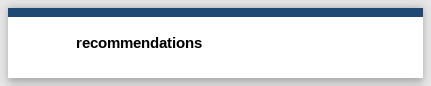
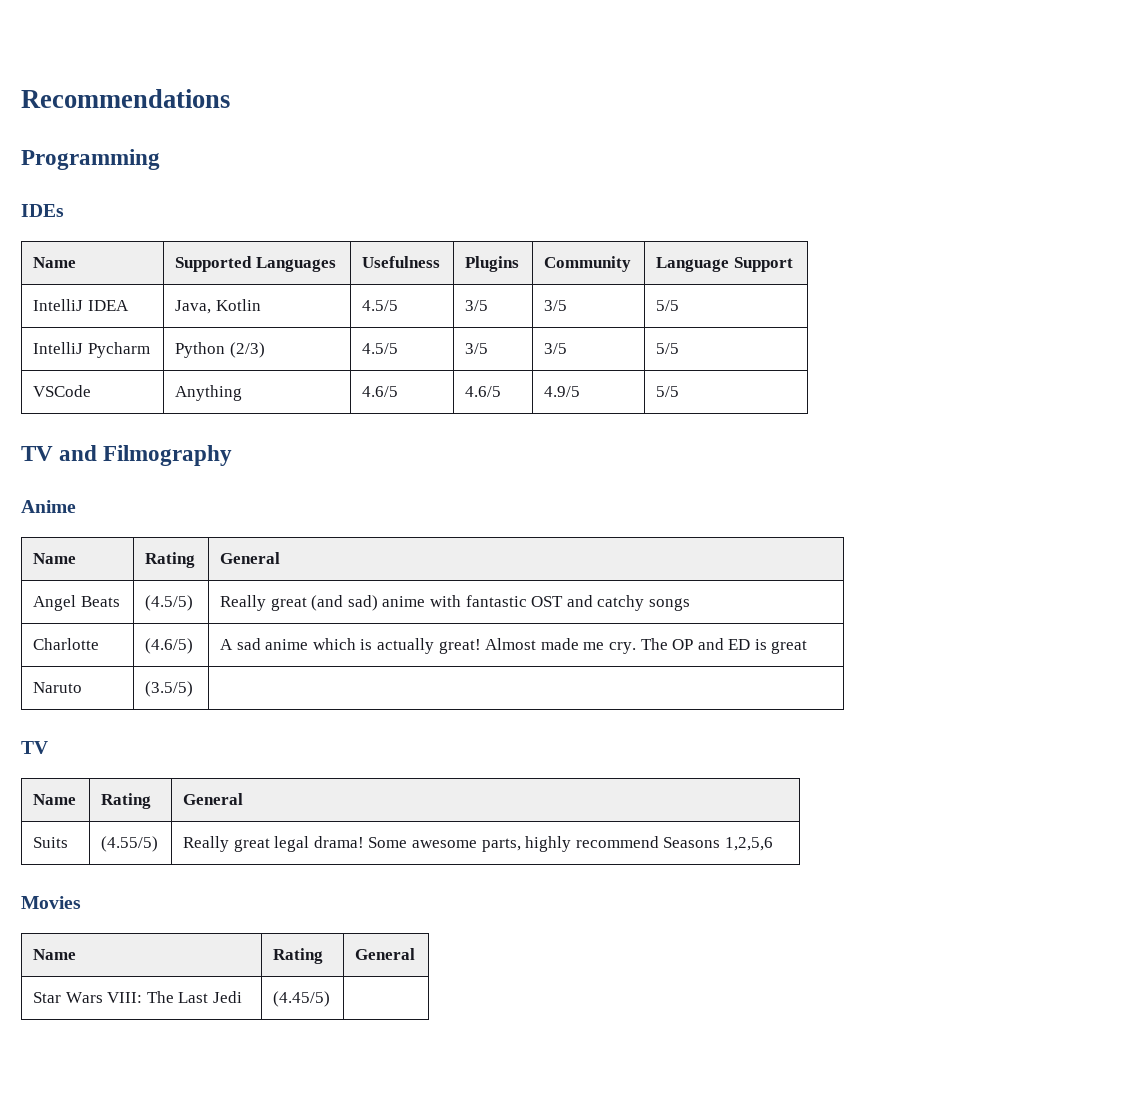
[76,37,202,48] recommendations -> [21,89,230,108] [21,149,160,170] [21,204,64,217] [33,257,77,268] [175,256,336,272] [362,256,441,268] [465,256,520,272] [544,256,632,272] [656,257,793,272] [33,299,129,311] [175,299,261,314] [362,300,399,311] [465,300,489,311] [544,300,568,311] [656,300,680,311] [33,342,150,358] [175,342,265,358] [362,343,399,354] [465,343,489,354] [544,343,568,354] [656,343,680,354] [33,385,92,397] [175,385,243,401] [362,386,399,397] [465,386,502,397] [544,386,581,397] [656,386,680,397] [21,445,233,466] [21,500,76,513] [33,553,77,564] [145,552,196,568] [220,552,281,564] [33,595,120,611] [145,595,194,611] [220,595,690,611] [33,638,100,650] [145,638,194,654] [220,638,808,654] [33,682,83,693] [145,681,194,697] [21,741,48,754] [33,794,77,805] [101,793,152,809] [183,793,244,805] [33,837,69,848] [101,836,159,852] [183,836,773,852] [21,896,81,909] [33,949,77,960] [273,948,324,964] [355,948,416,960] [33,991,242,1003] [273,991,331,1007] Recommendations // Programming // IDEs // Name | Supported Languages | Usefulness | Plugins | Community | Language Support // IntelliJ IDEA | Java, Kotlin | 4.5/5 | 3/5 | 3/5 | 5/5 // IntelliJ Pycharm | Python (2/3) | 4.5/5 | 3/5 | 3/5 | 5/5 // VSCode | Anything | 4.6/5 | 4.6/5 | 4.9/5 | 5/5 // TV and Filmography // Anime // Name | Rating | General // Angel Beats | (4.5/5) | Really great (and sad) anime with fantastic OST and catchy songs // Charlotte | (4.6/5) | A sad anime which is actually great! Almost made me cry. The OP and ED is great // Naruto | (3.5/5) | // TV // Name | Rating | General // Suits | (4.55/5) | Really great legal drama! Some awesome parts, highly recommend Seasons 1,2,5,6 // Movies // Name | Rating | General // Star Wars VIII: The Last Jedi | (4.45/5) |

